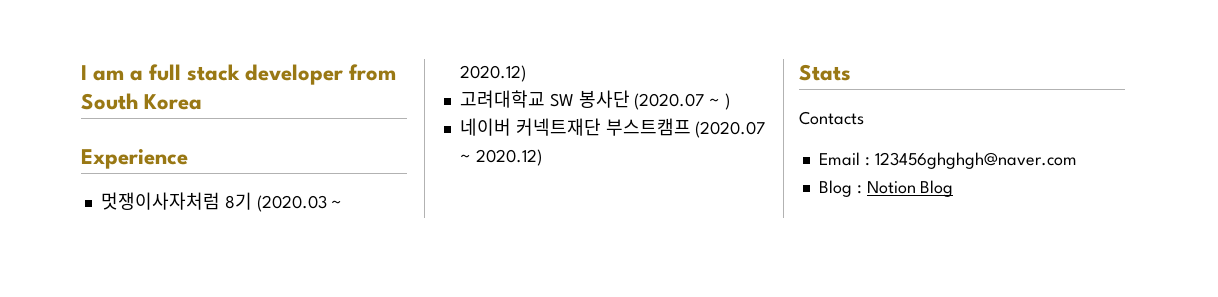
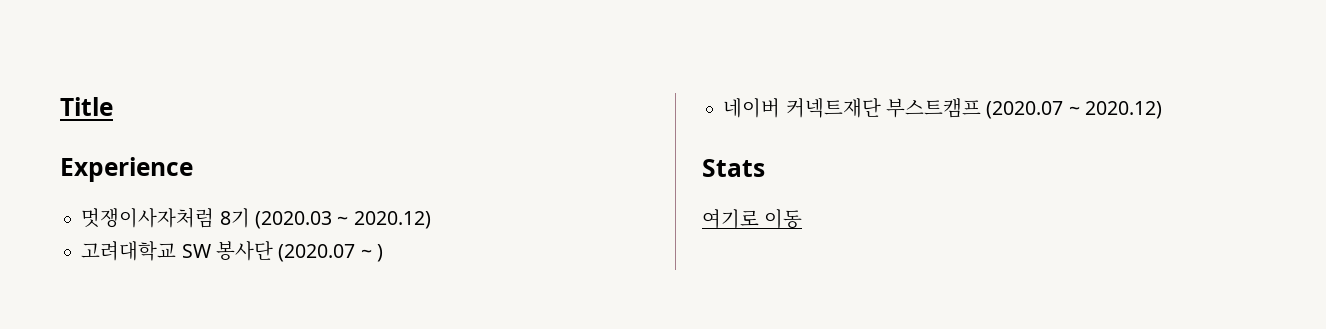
[81,64,397,85] [81,93,203,110] I am a full stack developer from South Korea -> [60,97,113,116] Title
[799,111,864,125] [818,152,1077,169] [818,180,954,197] Contacts // Email : 123456ghghgh@naver.com // Blog : Notion Blog -> [702,209,803,229] 여기로 이동

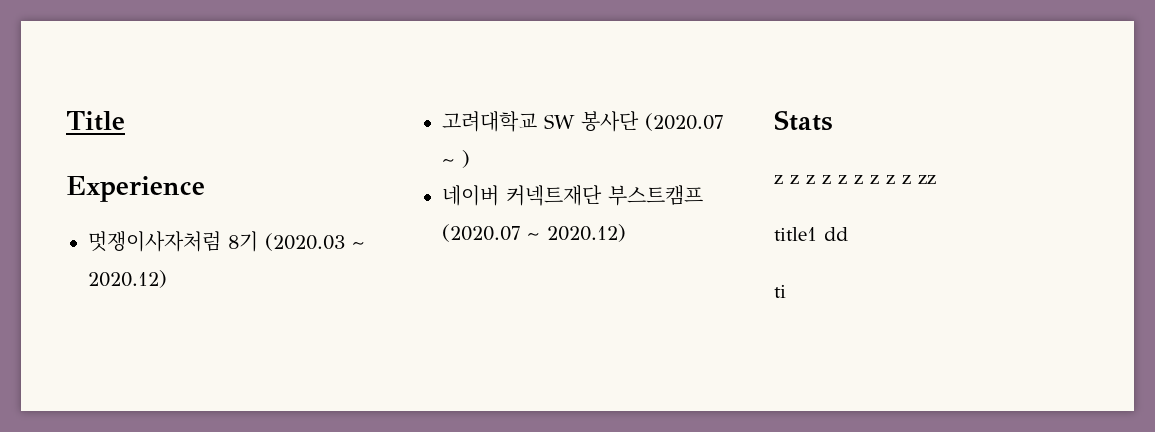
[702,209,803,229] 여기로 이동 -> [774,175,936,185] [774,227,848,241] [774,284,786,298] z z z z z z z z z zz // title1 dd // ti

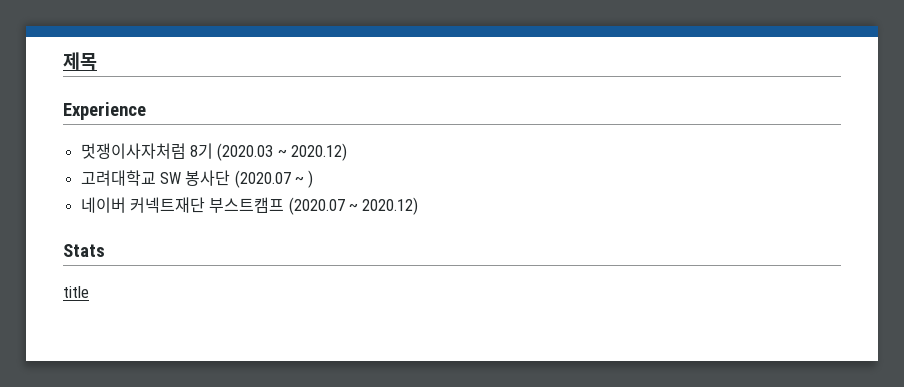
[66,111,125,131] Title -> [63,52,97,70] 제목
[774,175,936,185] [774,227,848,241] [774,284,786,298] z z z z z z z z z zz // title1 dd // ti -> [63,286,89,298] title

